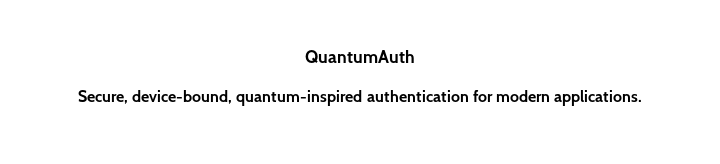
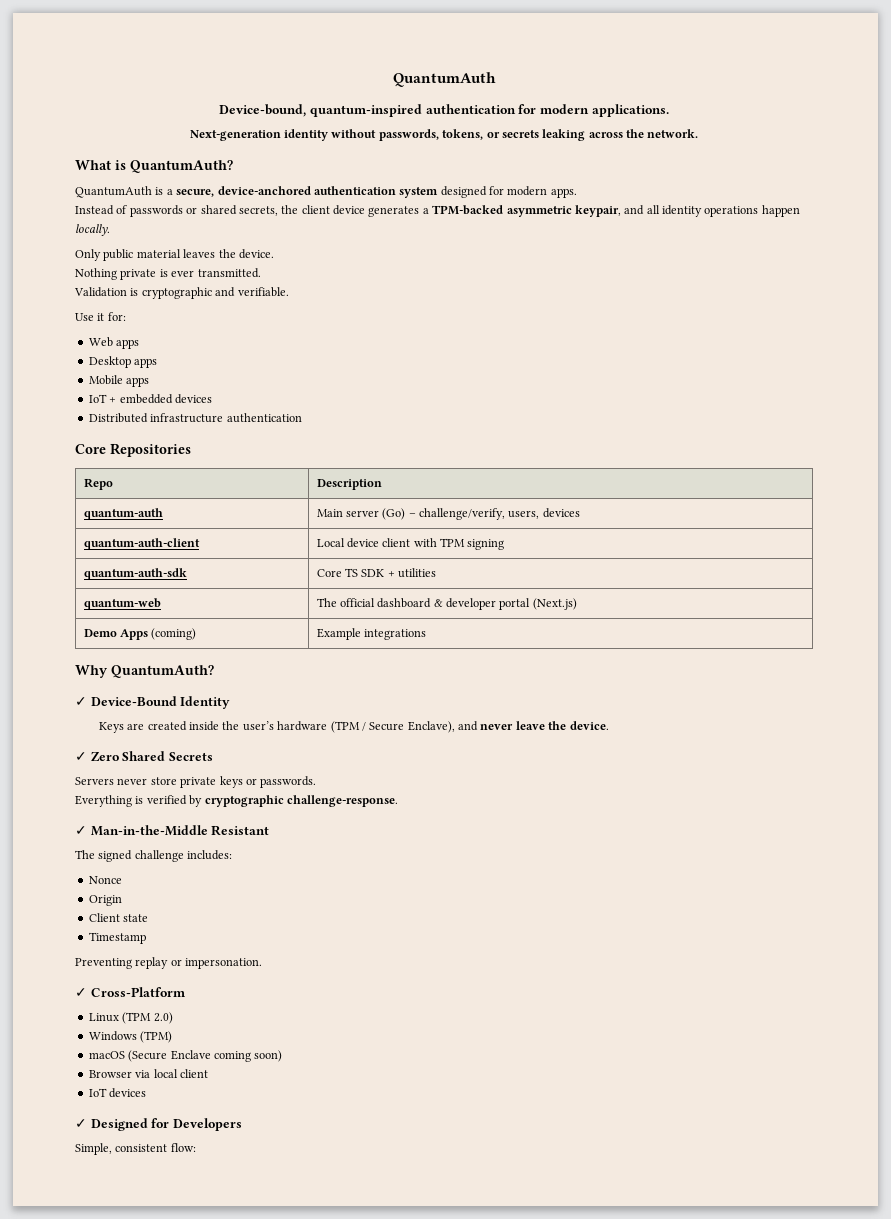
[77,90,232,104] Secure, device-bound, -> [219,104,307,117] Device-bound,
(643, 98) none -> [189,129,699,141] [75,160,233,173] [75,186,577,198] [75,205,800,217] [75,224,110,236] [75,249,274,261] [75,268,261,280] [74,287,289,299] [75,312,126,321] [88,337,140,349] [88,356,158,368] [88,375,150,387] [88,394,212,404] [88,413,302,423] [75,443,191,457] [83,478,113,490] [316,479,382,490] [83,508,163,520] [316,508,580,520] [83,538,200,550] [316,538,505,550] [83,568,187,580] [316,568,437,578] [83,598,161,610] [316,598,577,610] [83,628,197,640] [316,628,426,640] [75,665,214,678] [75,696,231,709] [98,721,609,733] [75,751,213,761] [75,776,317,788] [75,795,398,807] [75,825,270,836] [75,850,233,862] [88,876,122,884] [88,895,122,906] [88,913,149,922] [88,932,146,944] [75,957,263,969] [75,987,186,997] [88,1012,173,1024] [88,1031,173,1043] [88,1050,283,1062] [88,1069,208,1078] [88,1088,147,1098] [75,1118,242,1131] [75,1143,196,1155] // Next-generation identity without passwords, tokens, or secrets leaking across the network. // What is QuantumAuth? // QuantumAuth is a secure, device-anchored authentication system designed for modern apps. // Instead of passwords or shared secrets, the client device generates a TPM-backed asymmetric keypair, and all identity operations happen locally. // Only public material leaves the device. // Nothing private is ever transmitted. // Validation is cryptographic and verifiable. // Use it for: // Web apps // Desktop apps // Mobile apps // IoT + embedded devices // Distributed infrastructure authentication // Core Repositories // Repo | Description // quantum-auth | Main server (Go) – challenge/verify, users, devices // quantum-auth-client | Local device client with TPM signing // quantum-auth-sdk | Core TS SDK + utilities // quantum-web | The official dashboard & developer portal (Next.js) // Demo Apps (coming) | Example integrations // Why QuantumAuth? // ✓ Device-Bound Identity // Keys are created inside the user’s hardware (TPM / Secure Enclave), and never leave the device. // ✓ Zero Shared Secrets // Servers never store private keys or passwords. // Everything is verified by cryptographic challenge-response. // ✓ Man-in-the-Middle Resistant // The signed challenge includes: // Nonce // Origin // Client state // Timestamp // Preventing replay or impersonation. // ✓ Cross-Platform // Linux (TPM 2.0) // Windows (TPM) // macOS (Secure Enclave coming soon) // Browser via local client // IoT devices // ✓ Designed for Developers // Simple, consistent flow:

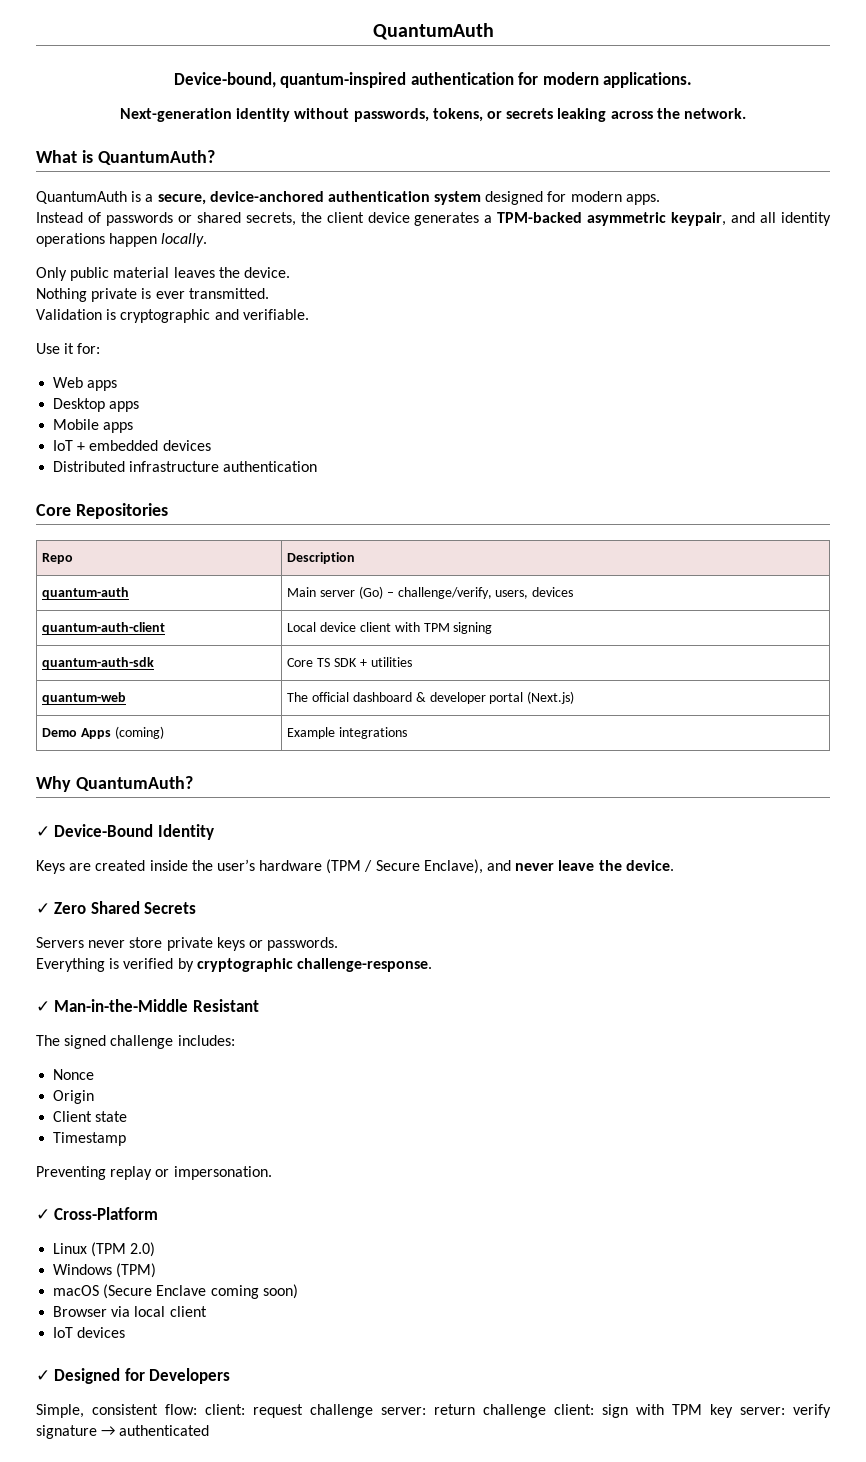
(196, 1147) none -> [205,1404,831,1418] [36,1425,210,1439] client: request challenge server: return challenge client: sign with TPM key server: verify signature → authenticated

